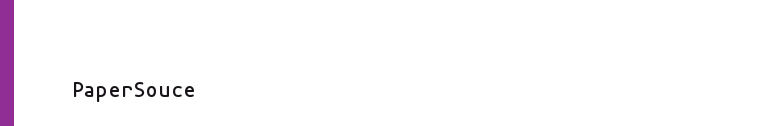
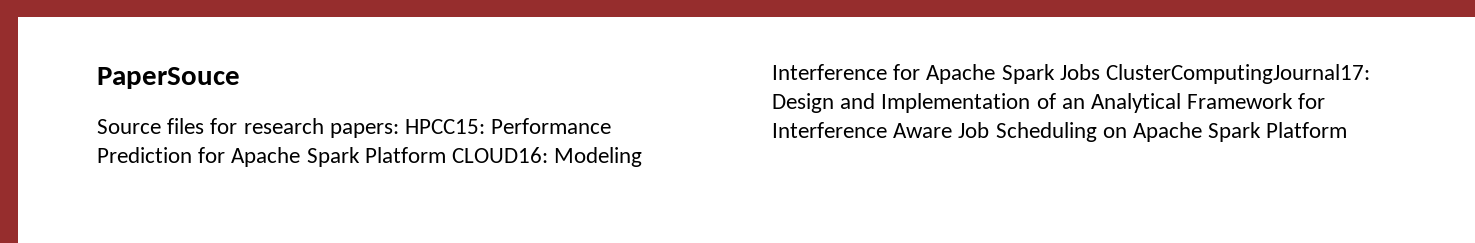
(196, 92) none -> [97,118,612,138] [97,147,643,167] [772,64,1371,84] [772,93,1326,113] [772,122,1348,142] // Source files for research papers: HPCC15: Performance Prediction for Apache Spark Platform CLOUD16: Modeling Interference for Apache Spark Jobs ClusterComputingJournal17: Design and Implementation of an Analytical Framework for Interference Aware Job Scheduling on Apache Spark Platform

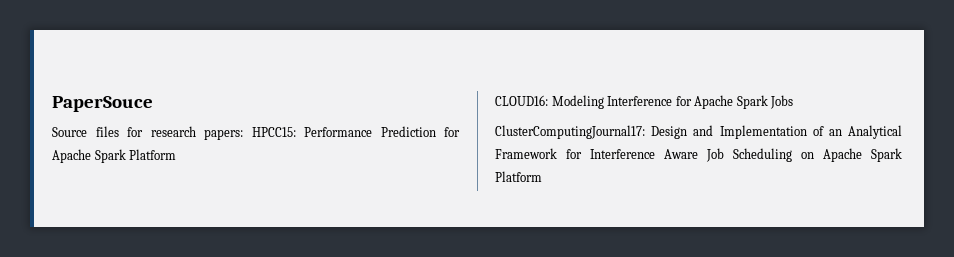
(446, 155) none -> (177, 154) //
(1100, 72) none -> (794, 102) //

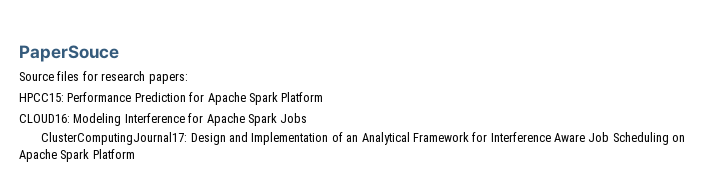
(243, 134) none -> (188, 78) //

